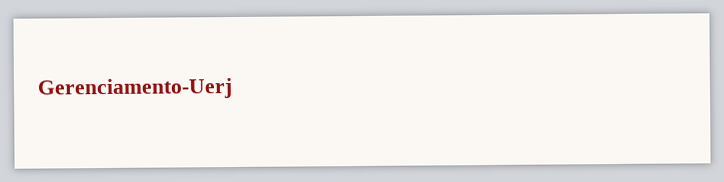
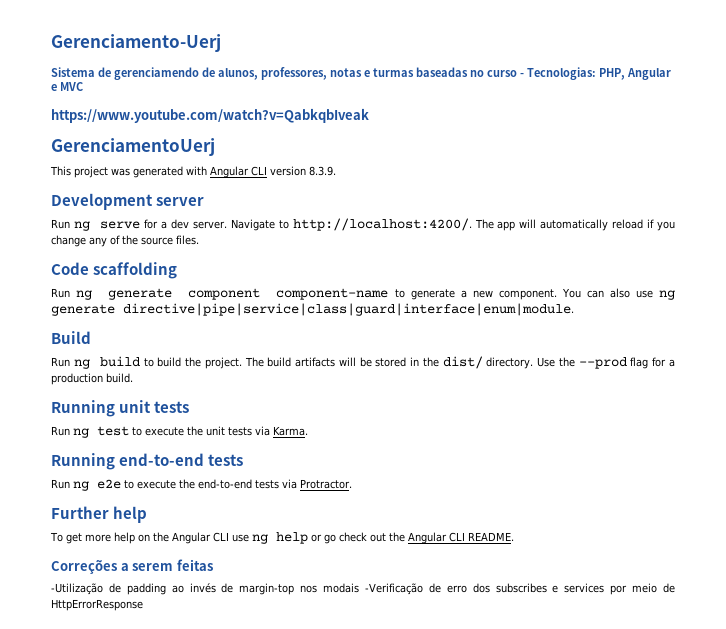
(233, 89) none -> [51,67,671,80] [51,82,83,91] [51,108,369,123] [51,138,215,156] [50,166,336,178] [51,193,205,210] [51,218,675,231] [51,235,199,247] [51,262,178,279] [51,288,676,300] [51,303,574,316] [51,331,91,344] [51,356,676,369] [51,373,133,385] [51,400,190,417] [51,426,308,438] [51,453,244,470] [51,479,352,491] [51,506,148,523] [50,532,514,544] [51,559,213,574] [51,583,676,595] [51,599,143,611] // Sistema de gerenciamendo de alunos, professores, notas e turmas baseadas no curso - Tecnologias: PHP, Angular e MVC // https://www.youtube.com/watch?v=QabkqbIveak // GerenciamentoUerj // This project was generated with Angular CLI version 8.3.9. // Development server // Run ng serve for a dev server. Navigate to http://localhost:4200/. The app will automatically reload if you change any of the source files. // Code scaffolding // Run ng generate component component-name to generate a new component. You can also use ng generate directive|pipe|service|class|guard|interface|enum|module. // Build // Run ng build to build the project. The build artifacts will be stored in the dist/ directory. Use the --prod flag for a production build. // Running unit tests // Run ng test to execute the unit tests via Karma. // Running end-to-end tests // Run ng e2e to execute the end-to-end tests via Protractor. // Further help // To get more help on the Angular CLI use ng help or go check out the Angular CLI README. // Correções a serem feitas // -Utilização de padding ao invés de margin-top nos modais -Verificação de erro dos subscribes e services por meio de HttpErrorResponse

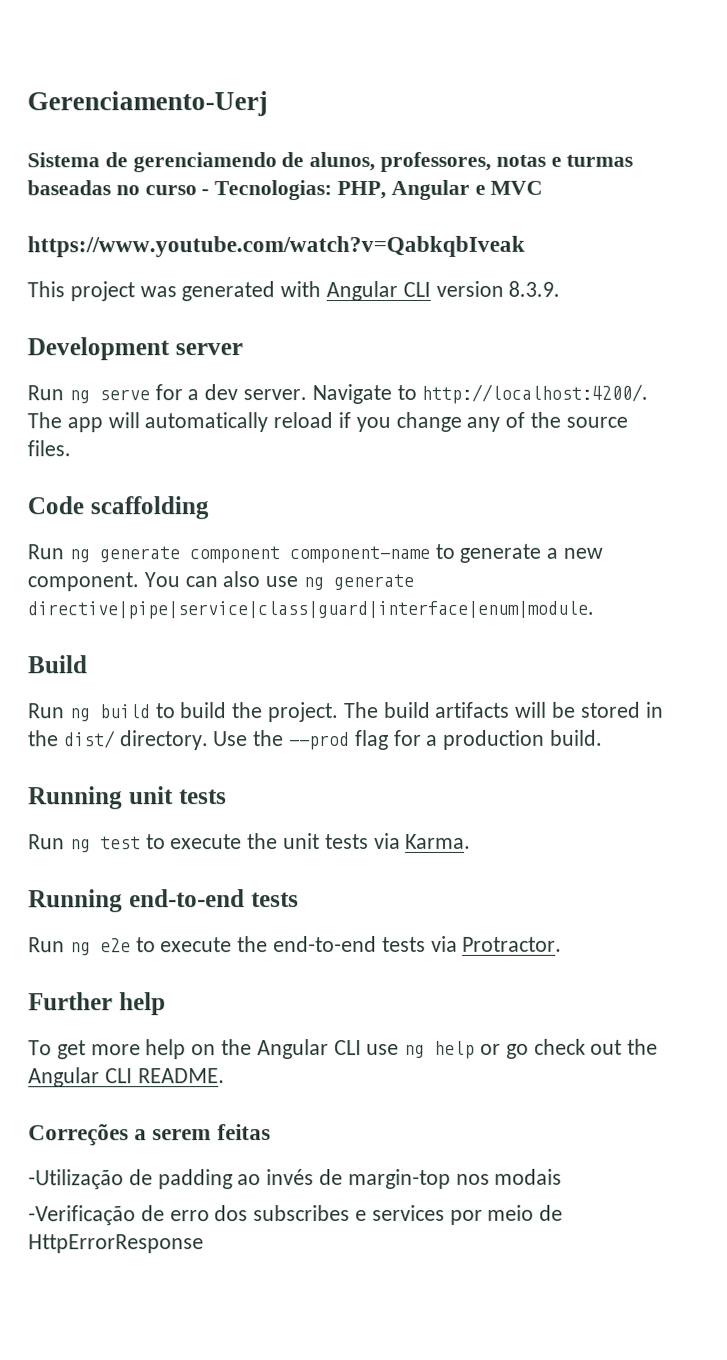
[51,138,215,156] // GerenciamentoUerj -> (525, 246) none
(360, 588) none -> (563, 1176) //

